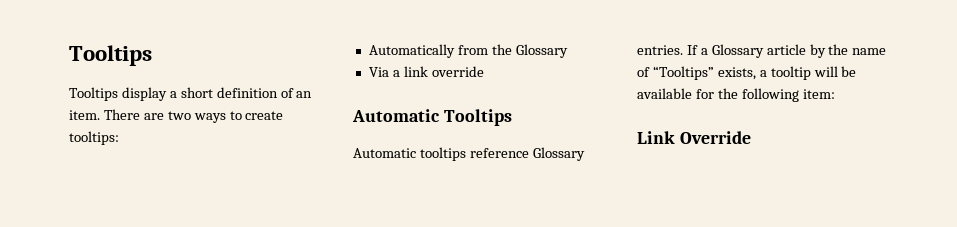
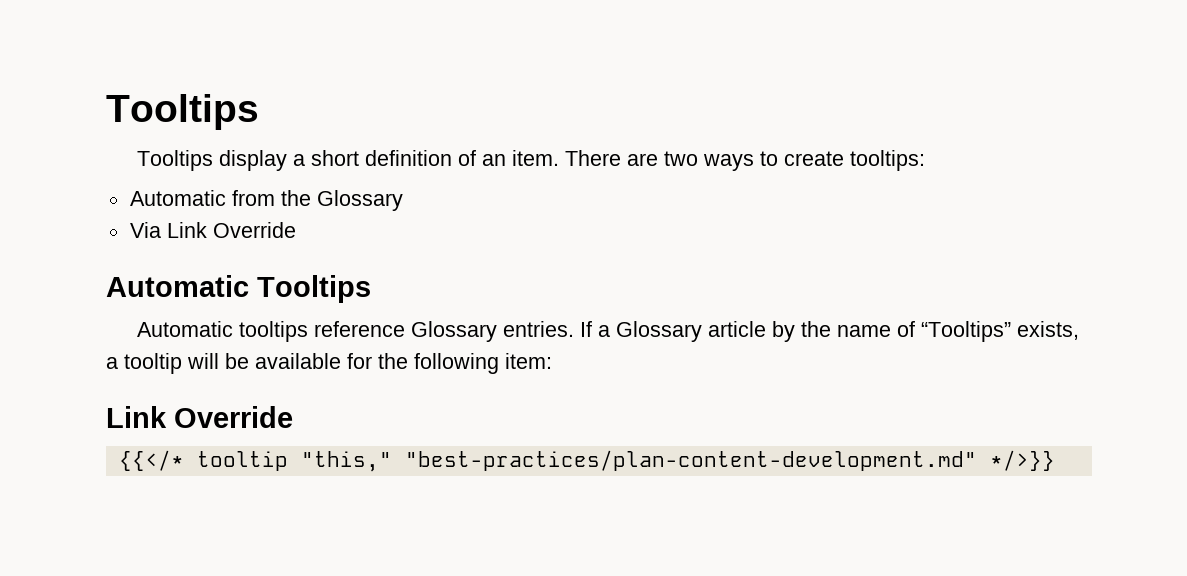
[368,44,455,58] Automatically -> [129,190,226,206] Automatic
[392,66,484,77] a link override -> [166,222,296,238] Link Override
(751, 137) none -> [118,450,1055,472] // {{</* tooltip "this," "best-practices/plan-content-development.md" */>}}

